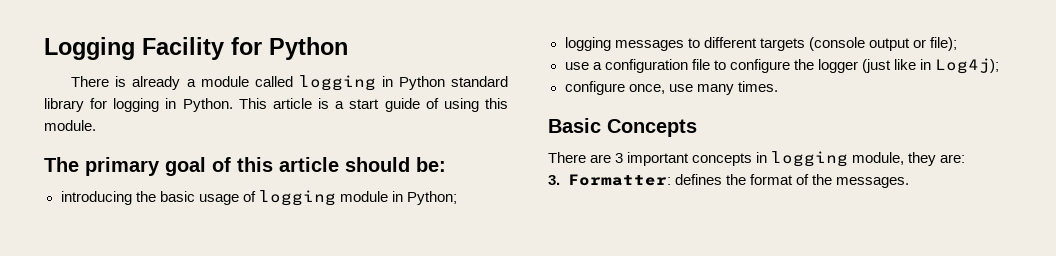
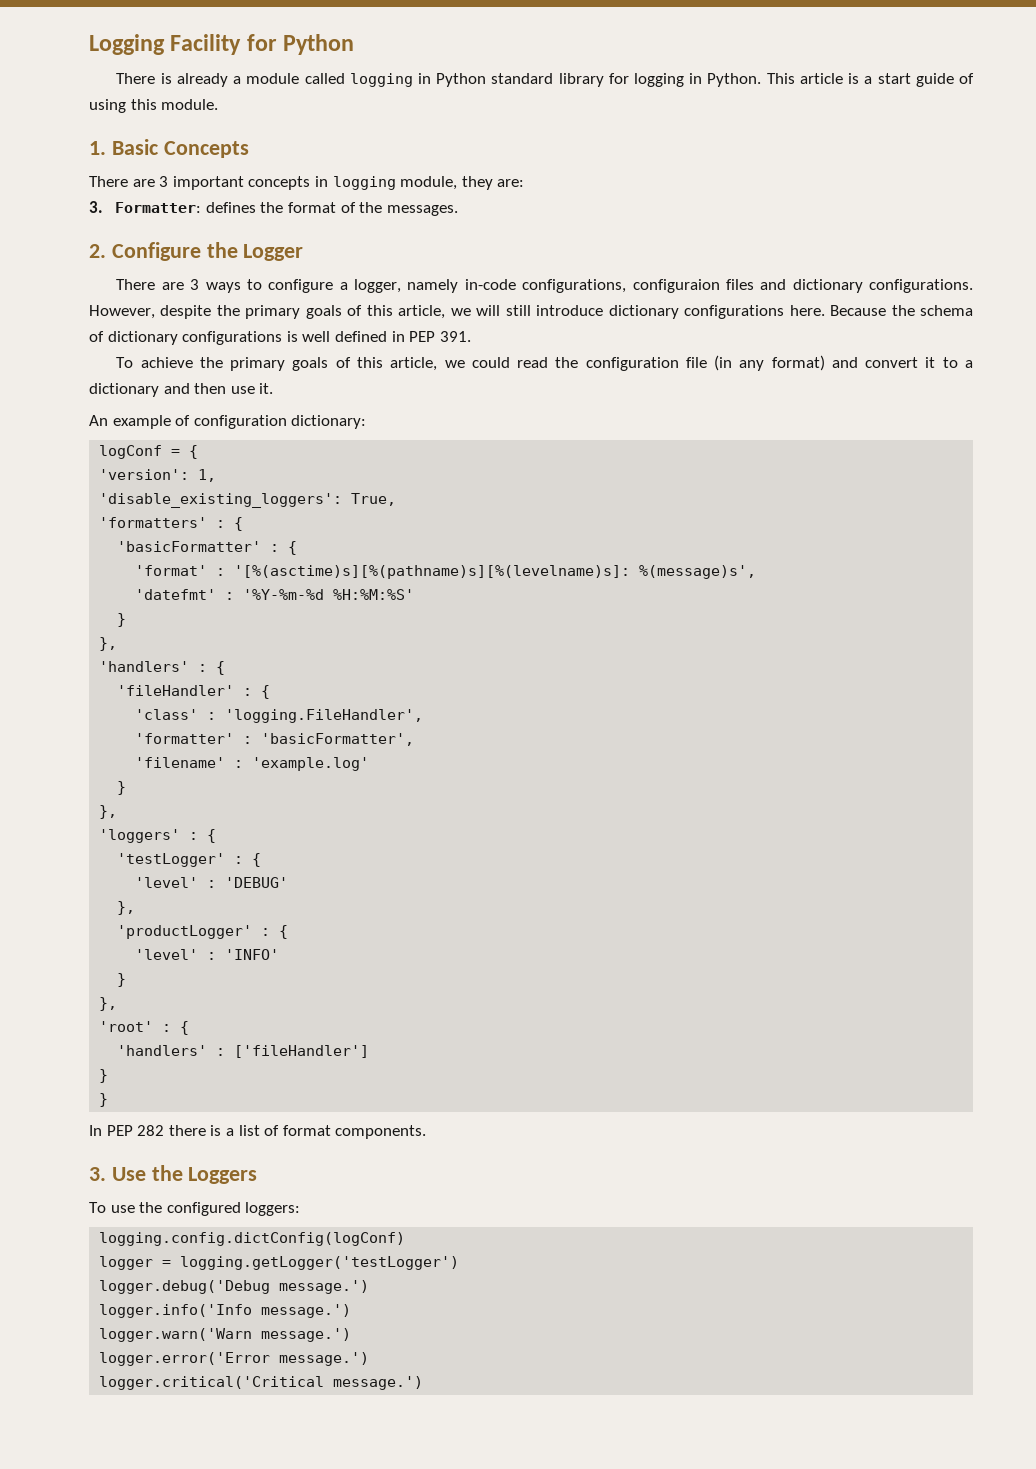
[44,157,446,176] [60,190,457,206] [564,37,957,51] [564,58,1000,74] [564,81,778,95] The primary goal of this article should be: // introducing the basic usage of logging module in Python; // logging messages to different targets (console output or file); // use a configuration file to configure the logger (just like in Log4j); // configure once, use many times. // -> [89,141,106,155] 1.
(910, 182) none -> [89,242,304,261] [116,279,973,293] [89,305,973,319] [89,331,471,345] [116,355,973,371] [89,383,274,397] [89,415,367,429] [99,445,199,459] [99,469,217,482] [99,493,397,508] [99,517,244,531] [117,541,298,555] [135,565,757,579] [135,589,415,600] [117,613,127,627] [99,637,118,651] [99,661,226,675] [117,685,271,699] [135,709,424,723] [135,733,415,746] [135,757,370,771] [117,781,127,795] [99,805,118,819] [99,829,217,843] [117,853,262,867] [135,877,289,888] [117,901,136,915] [117,925,289,939] [135,949,280,960] [117,973,127,987] [99,997,118,1011] [99,1021,190,1035] [117,1045,370,1058] [99,1069,109,1083] [99,1093,109,1107] [89,1125,427,1139] [89,1165,258,1184] [89,1202,301,1216] [99,1232,406,1246] [99,1256,460,1270] [99,1280,370,1294] [99,1304,352,1318] [99,1328,352,1342] [99,1352,370,1366] [99,1376,424,1390] // 2. Configure the Logger // There are 3 ways to configure a logger, namely in-code configurations, configuraion files and dictionary configurations. However, despite the primary goals of this article, we will still introduce dictionary configurations here. Because the schema of dictionary configurations is well defined in PEP 391. // To achieve the primary goals of this article, we could read the configuration file (in any format) and convert it to a dictionary and then use it. // An example of configuration dictionary: // logConf = { // 'version': 1, // 'disable_existing_loggers': True, // 'formatters' : { // 'basicFormatter' : { // 'format' : '[%(asctime)s][%(pathname)s][%(levelname)s]: %(message)s', // 'datefmt' : '%Y-%m-%d %H:%M:%S' // } // }, // 'handlers' : { // 'fileHandler' : { // 'class' : 'logging.FileHandler', // 'formatter' : 'basicFormatter', // 'filename' : 'example.log' // } // }, // 'loggers' : { // 'testLogger' : { // 'level' : 'DEBUG' // }, // 'productLogger' : { // 'level' : 'INFO' // } // }, // 'root' : { // 'handlers' : ['fileHandler'] // } // } // In PEP 282 there is a list of format components. // 3. Use the Loggers // To use the configured loggers: // logging.config.dictConfig(logConf) // logger = logging.getLogger('testLogger') // logger.debug('Debug message.') // logger.info('Info message.') // logger.warn('Warn message.') // logger.error('Error message.') // logger.critical('Critical message.')

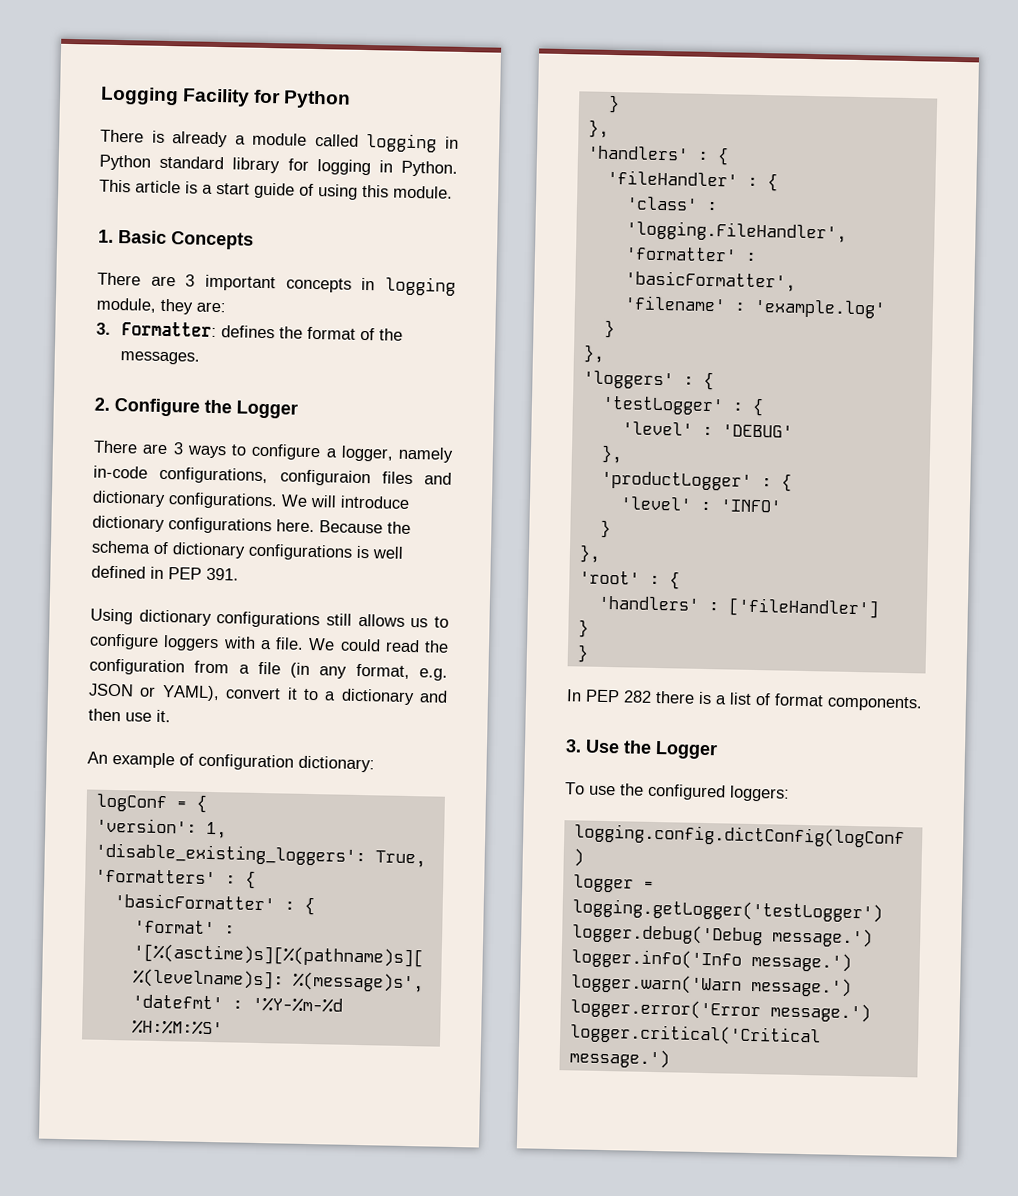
[89,305,531,319] However, despite the primary goals of this article, we will still -> [281,494,337,508] We will
[116,357,465,371] To achieve the primary goals of this article, we -> [90,608,450,629] [89,633,336,652] Using dictionary configurations still allows us to configure loggers with a file. We
(679, 364) none -> [194,660,250,674] from a
[771,355,858,371] format) and -> [355,663,448,681] [88,683,220,702] format, e.g. JSON or YAML),
[188,1167,258,1184] Loggers -> [655,741,718,760] Logger

